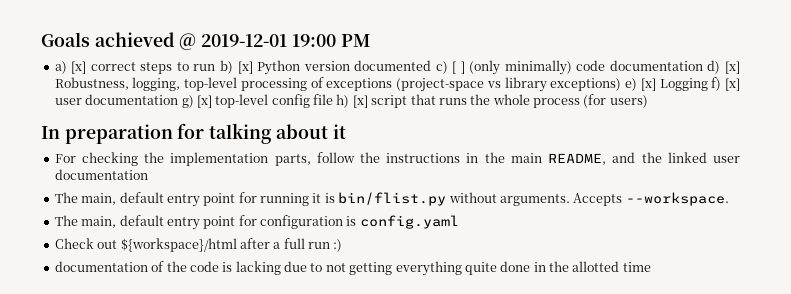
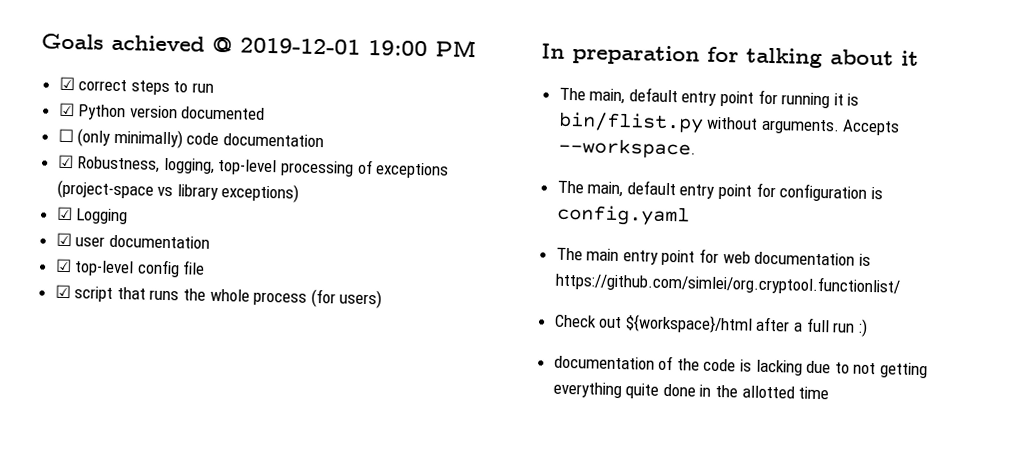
[54,61,87,74] a) [x] -> [58,76,75,91] ☑
[219,60,253,74] b) [x] -> [58,102,75,117] // ☑
[435,61,465,74] c) [ ] -> [57,128,74,143] // ☐
[707,60,740,74] d) [x] -> [57,154,74,169] // ☑
[625,78,656,91] e) [x] -> [56,206,73,221] // ☑
[711,77,740,91] [54,94,212,108] f) [x] user documentation g) [x] -> [55,232,210,249] [54,258,72,273] // ☑ user documentation // ☑
[336,94,368,108] h) [x] -> [54,284,71,299] // ☑
[54,152,740,166] [54,169,148,180] // For checking the implementation parts, follow the instructions in the main README, and the linked user documentation -> (919, 58) none
(459, 222) none -> [555,247,871,267] [554,271,901,296] // The main entry point for web documentation is https://github.com/simlei/org.cryptool.functionlist/

